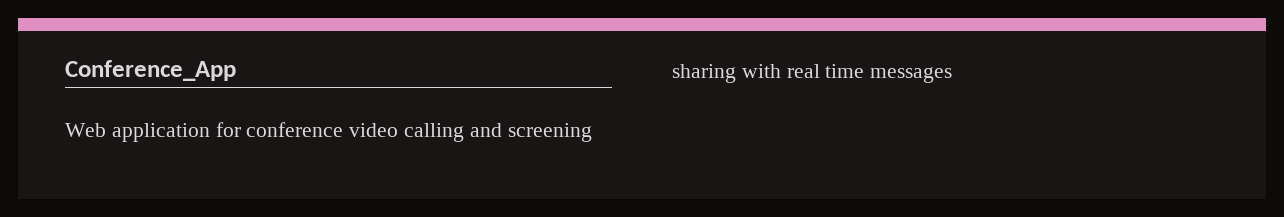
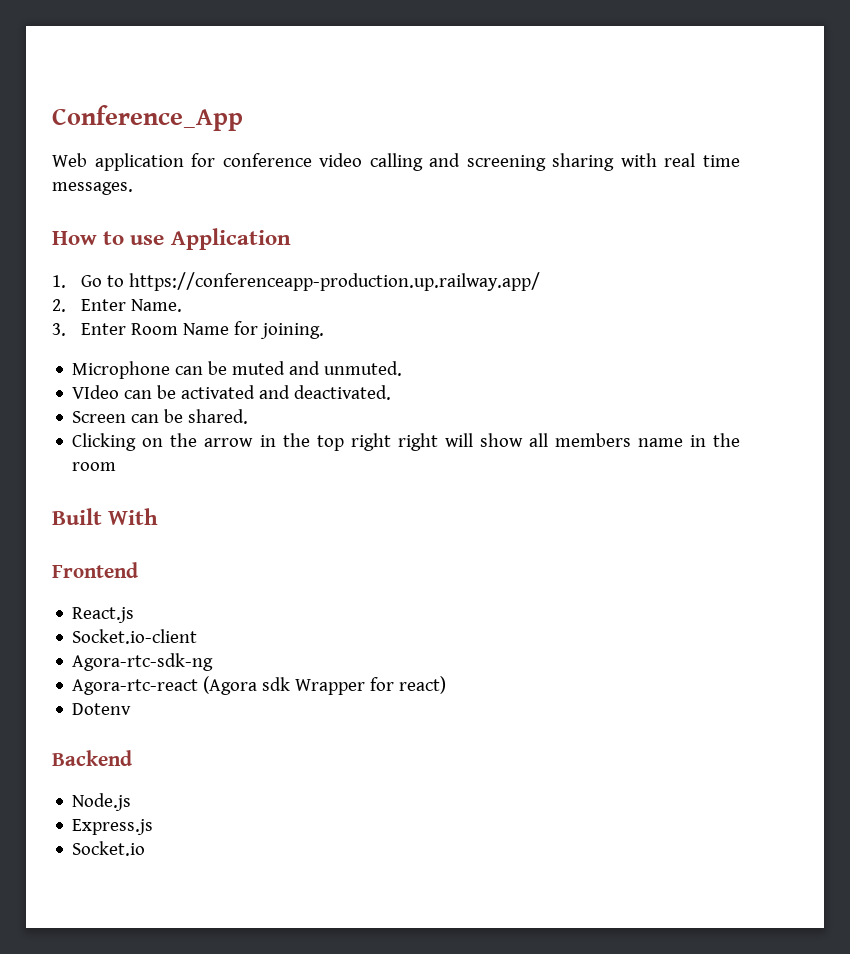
[870,67,953,83] messages -> [52,182,133,195] [52,228,291,250] [52,272,541,291] [52,299,183,312] [52,321,325,339] [72,361,403,379] [72,385,392,400] [72,409,249,424] [72,433,740,451] [72,462,117,471] [52,508,159,525] [52,562,138,578] [72,607,135,623] [72,629,198,644] [72,653,214,671] [72,676,447,695] [72,703,132,715] [52,750,132,766] [72,793,132,811] [72,819,154,835] [72,841,146,856] messages. // How to use Application // 1. Go to https://conferenceapp-production.up.railway.app/ // 2. Enter Name. // 3. Enter Room Name for joining. // Microphone can be muted and unmuted. // VIdeo can be activated and deactivated. // Screen can be shared. // Clicking on the arrow in the top right right will show all members name in the room // Built With // Frontend // React.js // Socket.io-client // Agora-rtc-sdk-ng // Agora-rtc-react (Agora sdk Wrapper for react) // Dotenv // Backend // Node.js // Express.js // Socket.io

